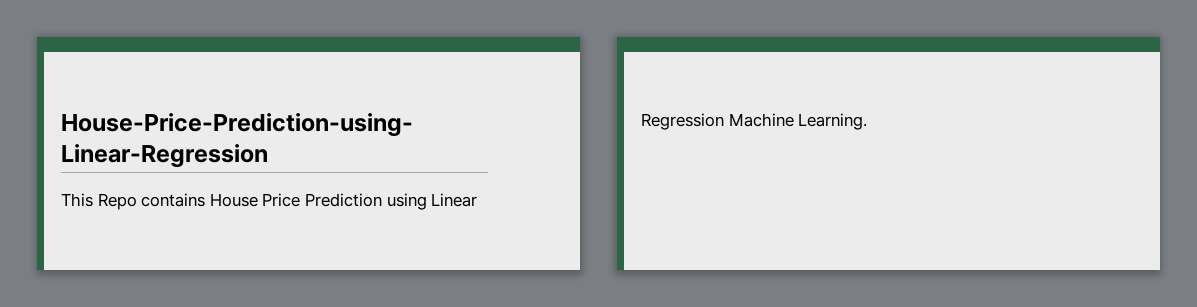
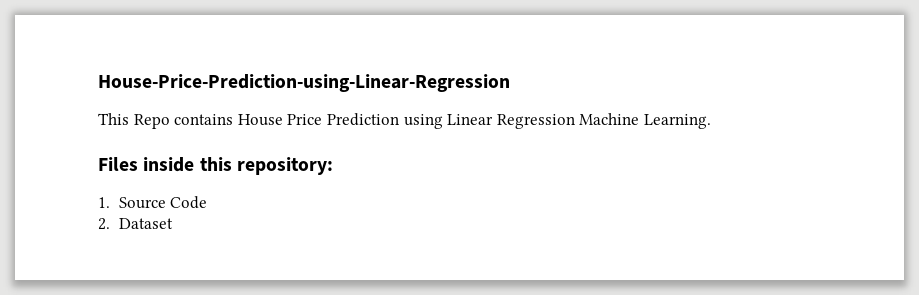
(868, 121) none -> [98,157,333,175] [98,196,208,209] [98,218,173,230] // Files inside this repository: // 1. Source Code // 2. Dataset

